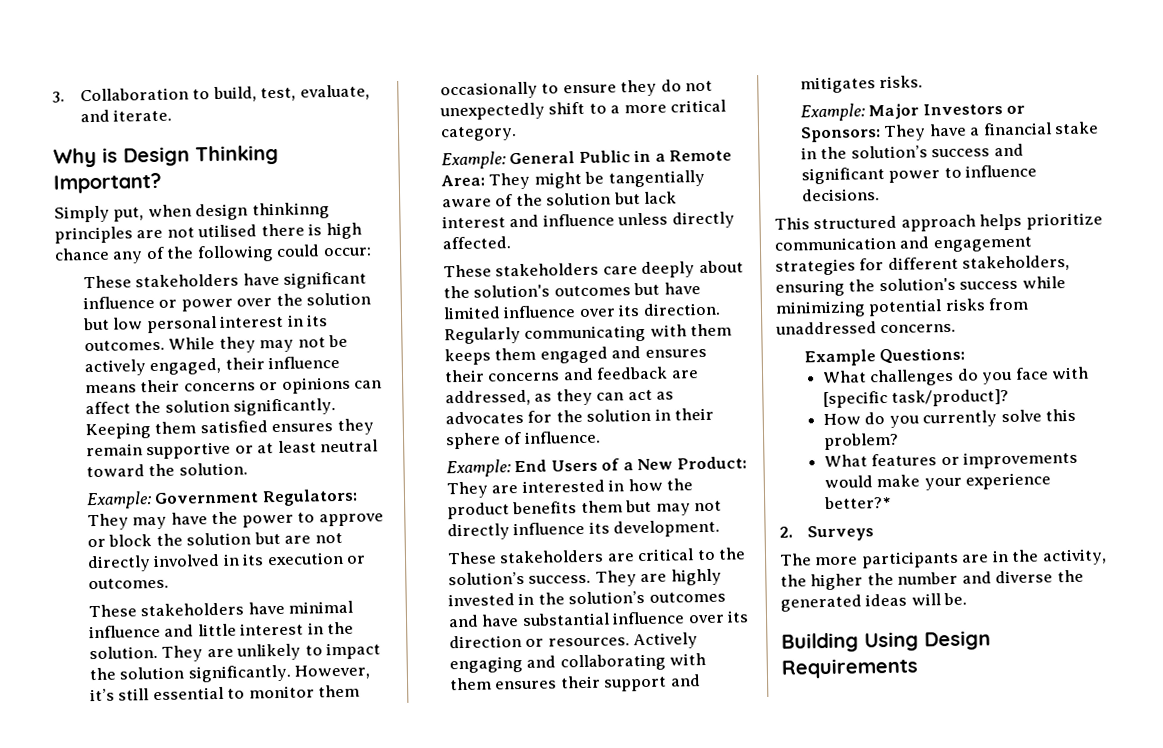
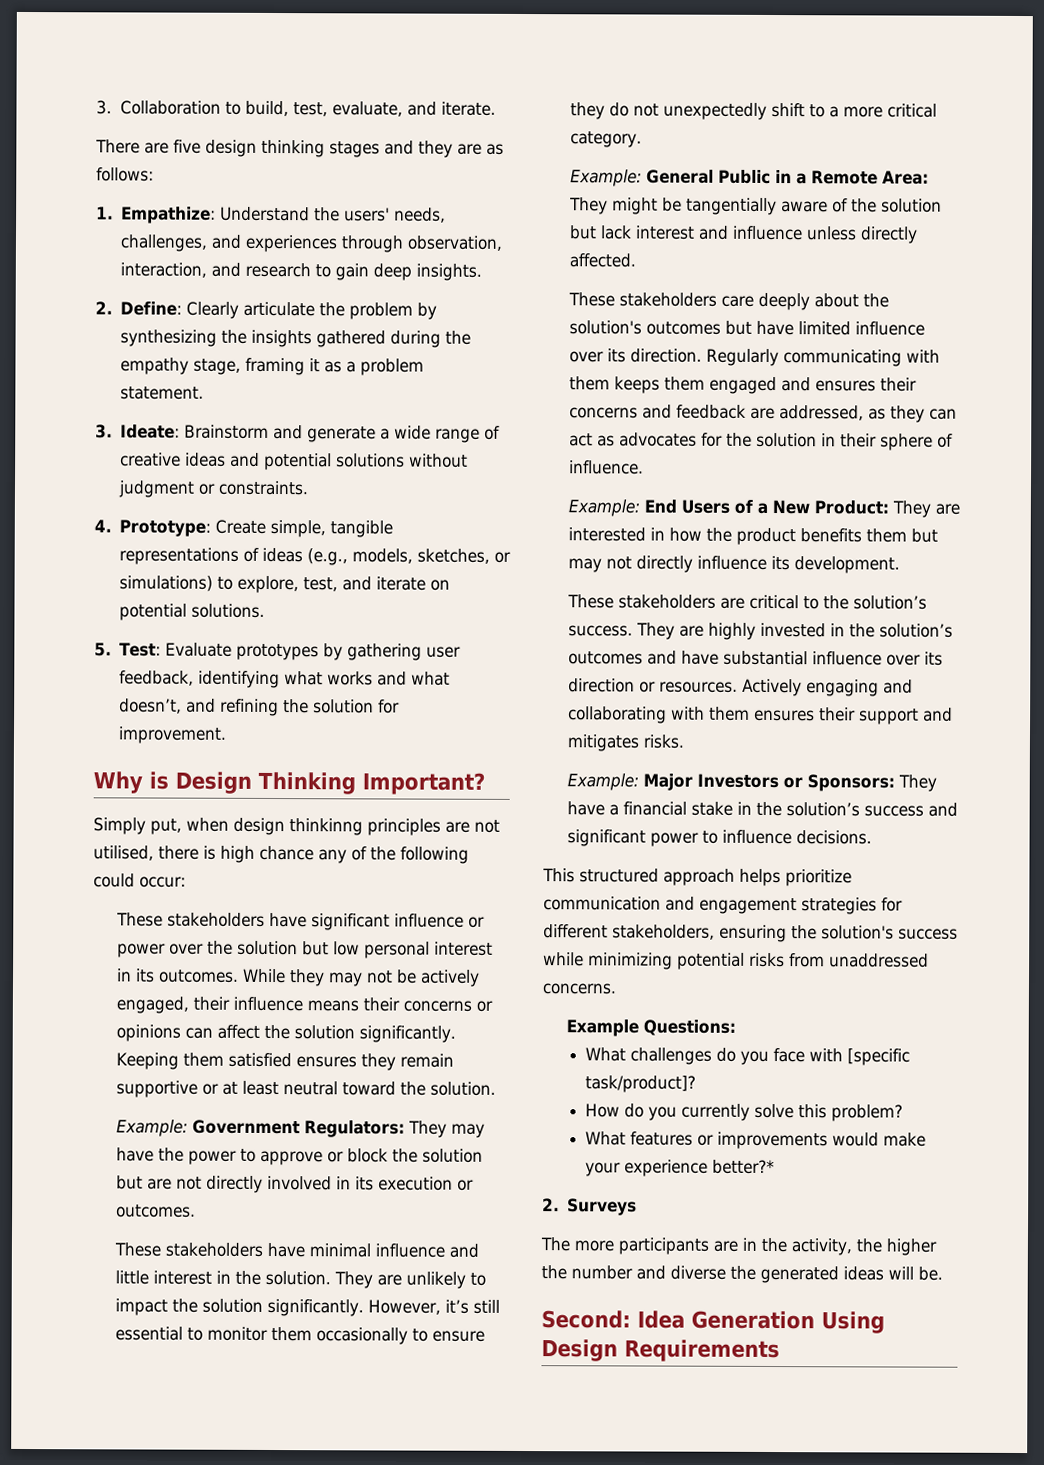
(173, 115) none -> [95,139,504,158] [96,167,154,182] [96,206,447,224] [120,234,503,253] [120,262,483,281] [95,301,438,320] [120,329,472,348] [120,357,425,376] [120,386,205,400] [95,424,501,443] [120,452,469,471] [118,480,310,498] [94,519,394,538] [119,547,512,566] [119,575,451,594] [119,603,266,621] [94,642,462,661] [119,670,451,689] [119,698,401,717] [118,726,228,744] // There are five design thinking stages and they are as follows: // 1. Empathize: Understand the users' needs, challenges, and experiences through observation, interaction, and research to gain deep insights. // 2. Define: Clearly articulate the problem by synthesizing the insights gathered during the empathy stage, framing it as a problem statement. // 3. Ideate: Brainstorm and generate a wide range of creative ideas and potential solutions without judgment or constraints. // 4. Prototype: Create simple, tangible representations of ideas (e.g., models, sketches, or simulations) to explore, test, and iterate on potential solutions. // 5. Test: Evaluate prototypes by gathering user feedback, identifying what works and what doesn’t, and refining the solution for improvement.
[197,224,258,238] utilised -> [93,845,154,861] utilised,
[781,632,859,653] Building -> [541,1310,815,1330] Second: Idea Generation

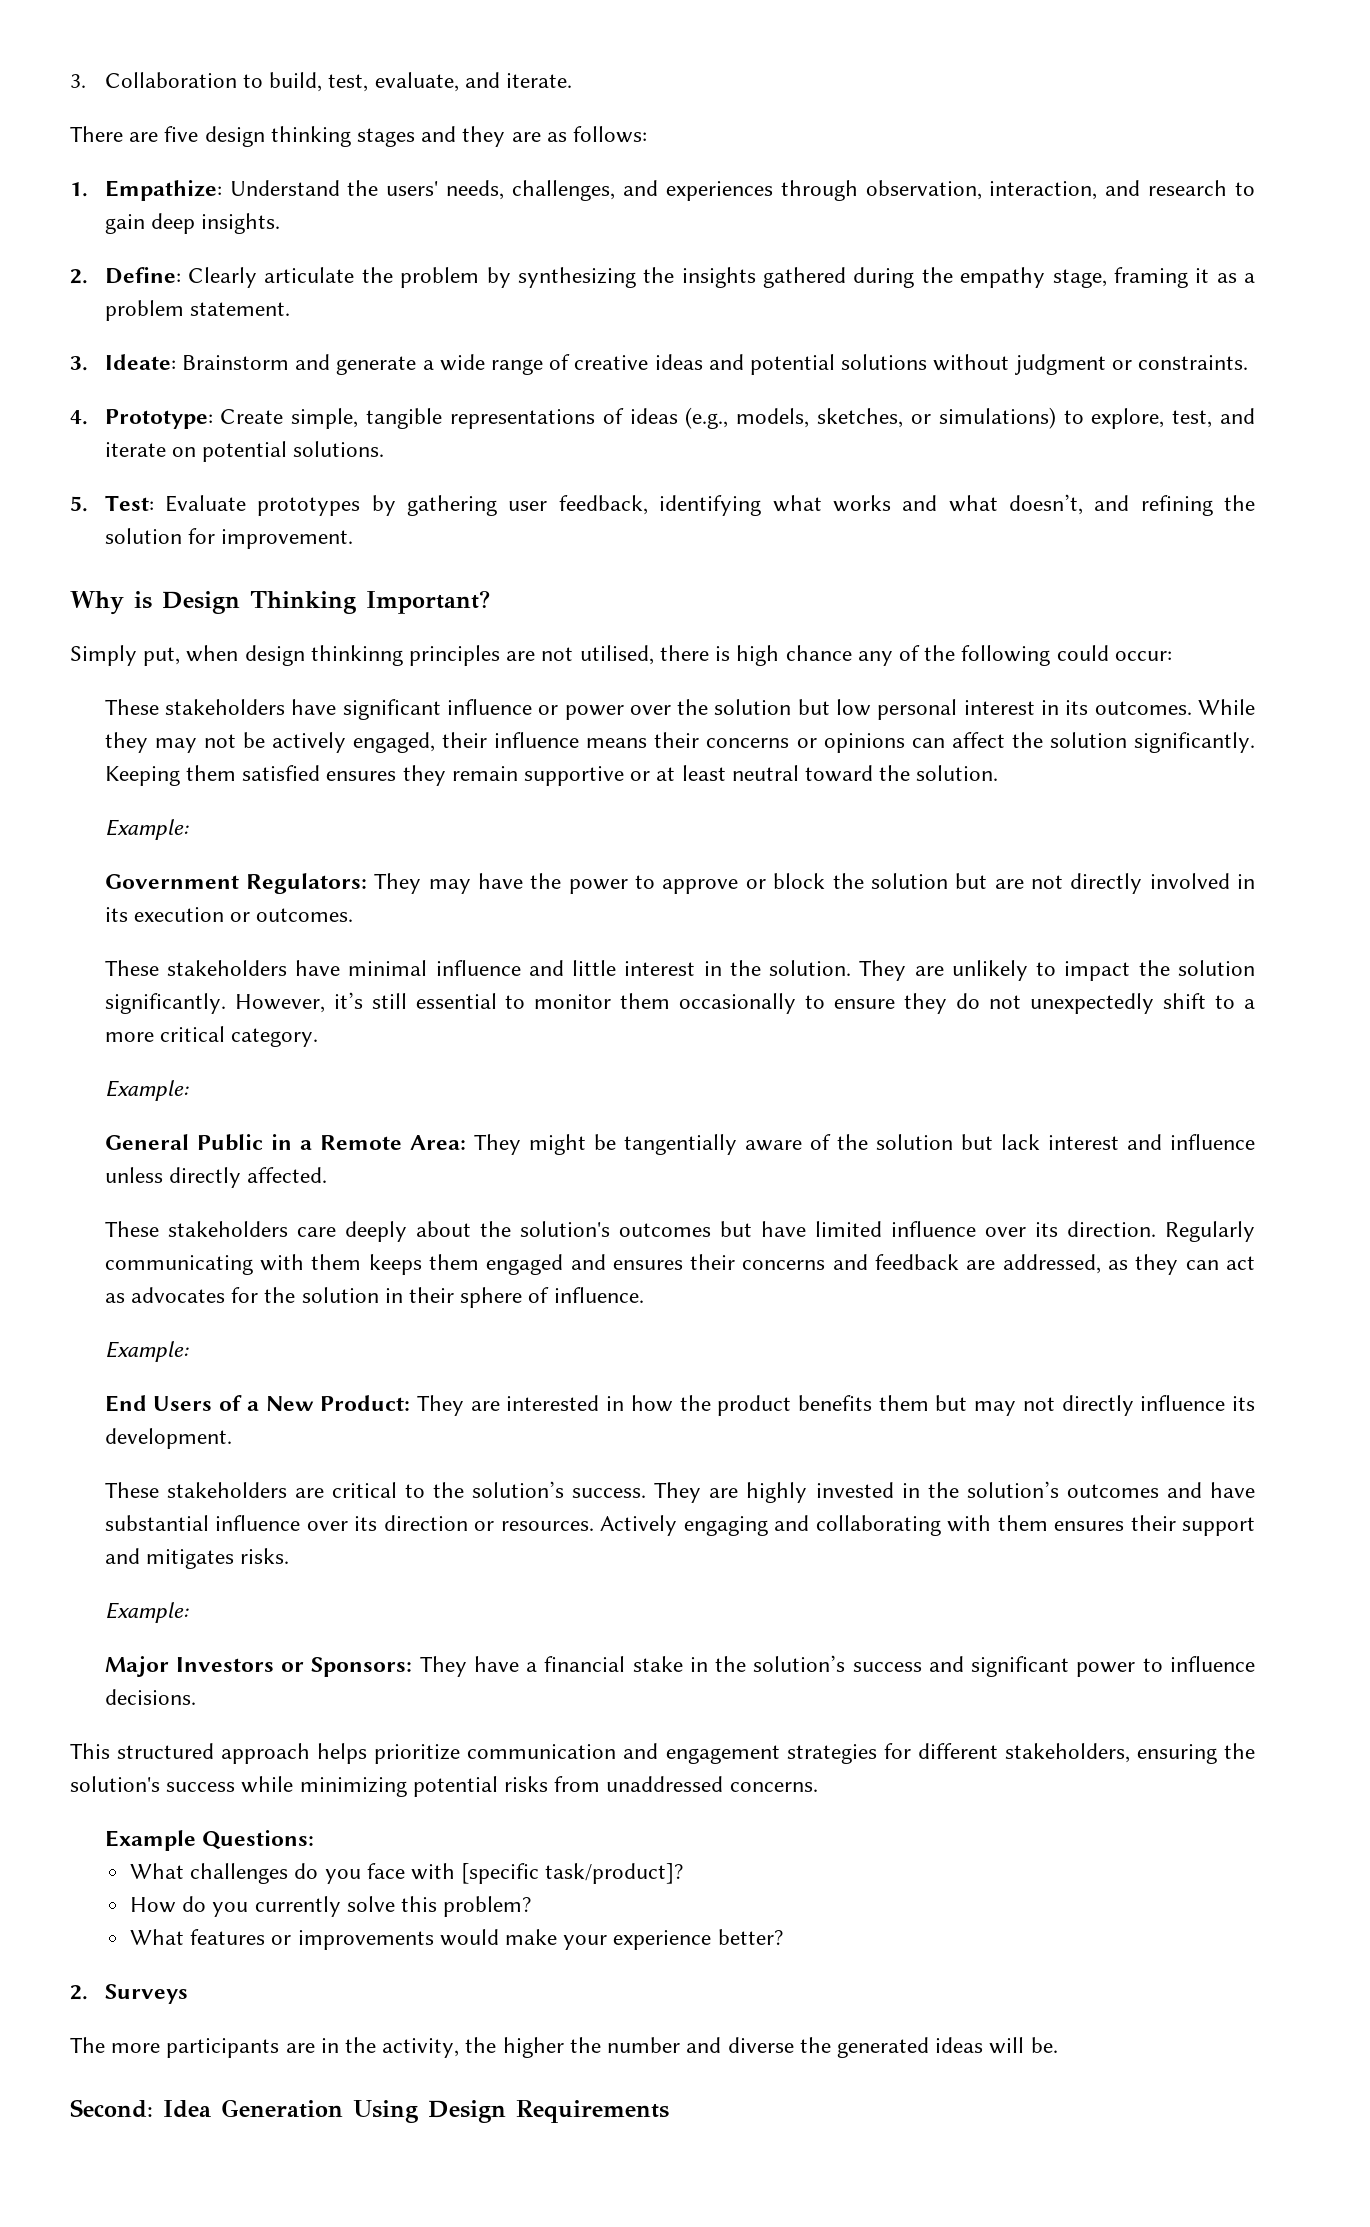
(189, 1128) none -> (189, 829) //
(643, 178) none -> (189, 1090) //
(641, 508) none -> (189, 1351) //
(640, 782) none -> (189, 1612) //
[711,1159,775,1175] better?* -> [717,1929,783,1945] better?

